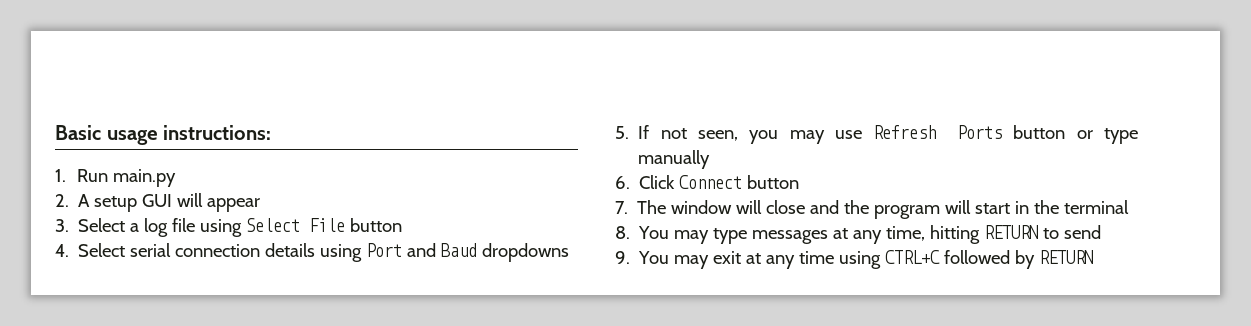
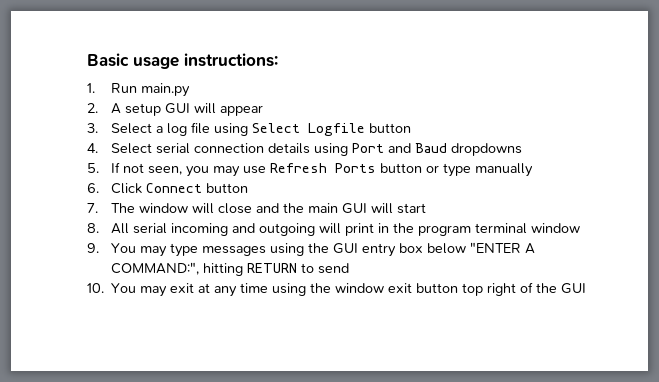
[309,218,346,232] File -> [308,123,366,136] Logfile
[874,205,941,219] program -> [308,203,368,214] main GUI
(1011, 208) none -> [87,223,375,236] // 8. All serial incoming and outgoing will print
(1060, 207) none -> [418,225,472,236] program
[615,226,630,239] // 8. -> [531,223,581,233] [87,243,99,253] window // 9.
[833,226,926,244] at any time, -> [270,242,536,257] [111,262,200,275] using the GUI entry box below "ENTER A COMMAND:",
[615,251,630,264] 9. -> [87,283,104,293] 10.
[885,250,1094,269] CTRL+C followed by RETURN -> [310,282,587,296] the window exit button top right of the GUI

